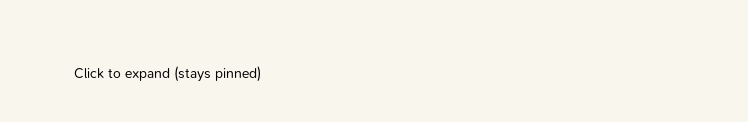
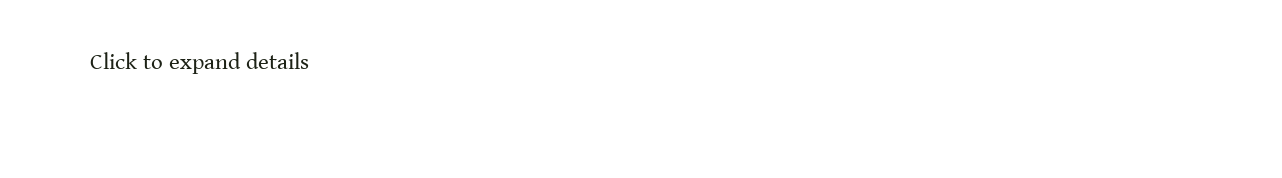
[174,66,261,82] (stays pinned) -> [246,52,310,69] details

